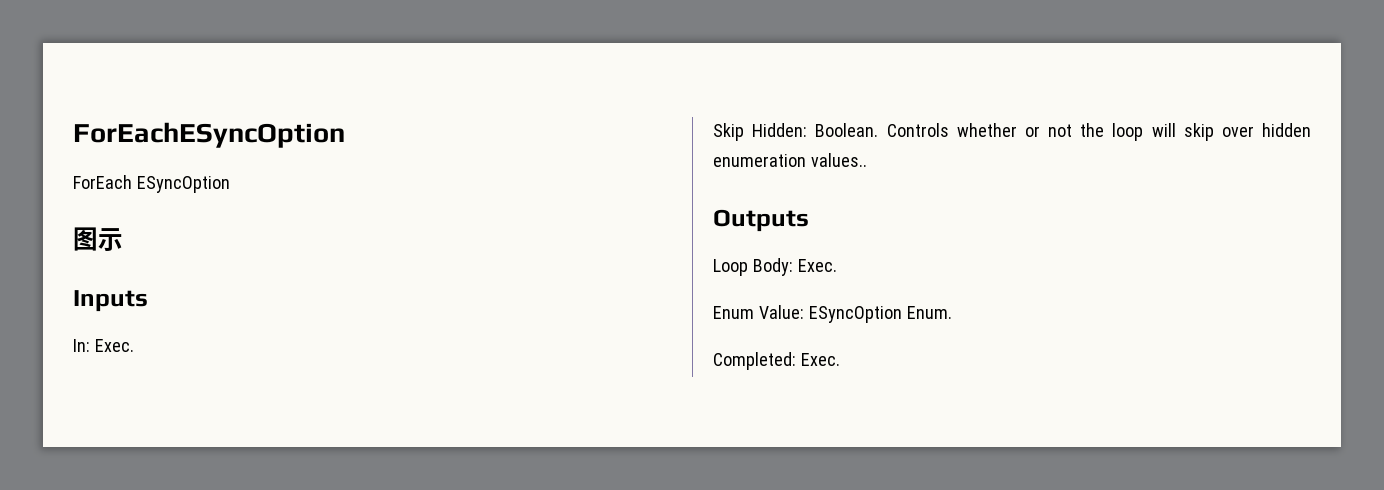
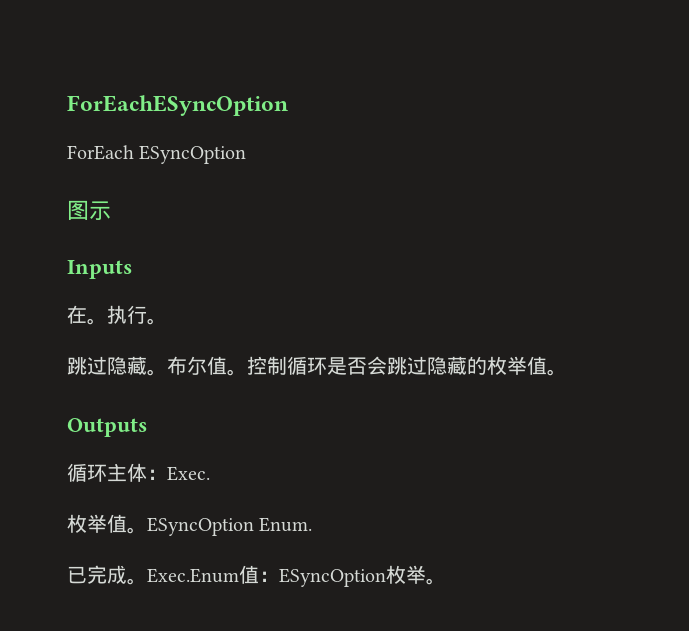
[73,339,134,352] [713,123,1311,141] [713,153,867,167] In: Exec. // Skip Hidden: Boolean. Controls whether or not the loop will skip over hidden enumeration values.. -> [67,305,167,325] [67,356,567,376] 在。执行。 // 跳过隐藏。布尔值。控制循环是否会跳过隐藏的枚举值。
[713,258,837,276] [713,305,804,319] Loop Body: Exec. // Enum Value: -> [67,463,210,482] [67,514,147,534] 循环主体：Exec. // 枚举值。
[713,352,840,370] Completed: Exec. -> [67,565,446,587] 已完成。Exec.Enum值：ESyncOption枚举。

